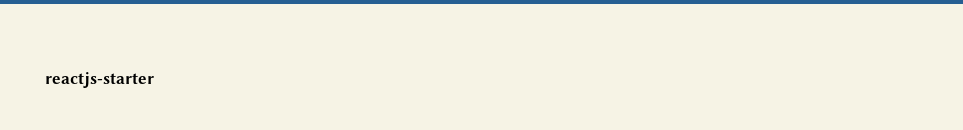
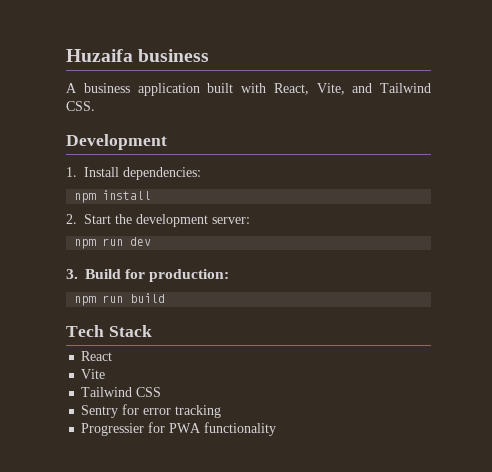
[45,72,154,88] reactjs-starter -> [66,49,210,62] [66,83,431,96] [66,101,95,111] [66,134,167,150] [66,167,201,180] [74,190,152,203] [66,214,250,227] [74,237,152,249] [66,269,230,282] [74,293,166,306] [66,325,152,337] [81,351,113,361] [81,369,106,379] [81,387,162,397] [81,404,222,418] [81,422,277,436] Huzaifa business // A business application built with React, Vite, and Tailwind CSS. // Development // 1. Install dependencies: // npm install // 2. Start the development server: // npm run dev // 3. Build for production: // npm run build // Tech Stack // React // Vite // Tailwind CSS // Sentry for error tracking // Progressier for PWA functionality

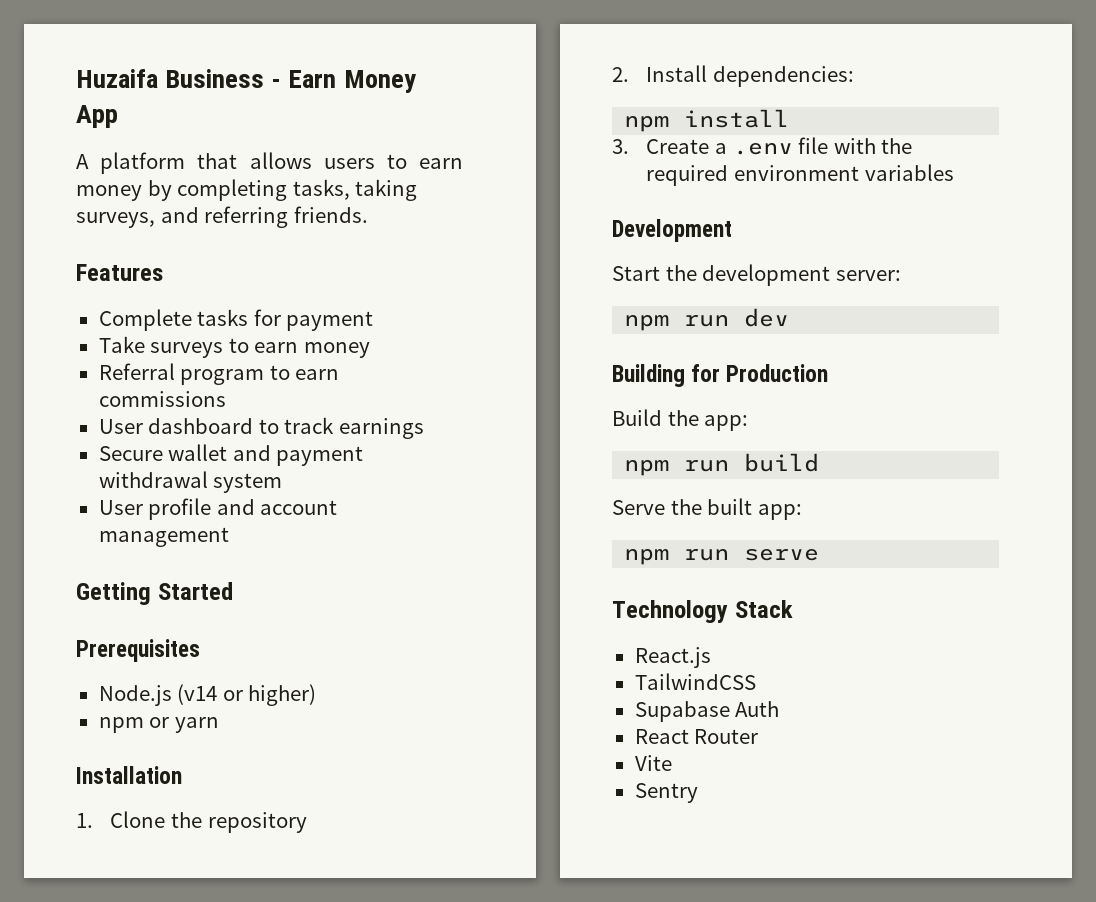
[138,49,210,62] [66,83,431,96] [66,101,95,111] [66,134,167,150] [66,167,201,180] [74,190,152,203] [66,214,77,224] business // A business application built with React, Vite, and Tailwind CSS. // Development // 1. Install dependencies: // npm install // 2. -> [165,69,416,93] [76,105,118,128] [76,152,464,174] [76,179,418,201] [76,206,368,228] [76,264,163,281] [98,309,374,331] [98,336,370,358] [98,363,340,385] [98,391,226,407] [98,417,424,439] [98,444,364,466] [98,471,283,493] [98,498,338,520] [98,527,229,547] [76,582,233,605] [76,639,200,662] [98,684,317,706] [98,717,219,733] [76,766,182,784] [76,811,307,833] [612,65,854,87] [624,109,790,132] [612,137,913,155] [646,164,954,186] [612,219,732,242] Business - Earn Money App // A platform that allows users to earn money by completing tasks, taking surveys, and referring friends. // Features // Complete tasks for payment // Take surveys to earn money // Referral program to earn commissions // User dashboard to track earnings // Secure wallet and payment withdrawal system // User profile and account management // Getting Started // Prerequisites // Node.js (v14 or higher) // npm or yarn // Installation // 1. Clone the repository // 2. Install dependencies: // npm install // 3. Create a .env file with the required environment variables // Development //
[66,269,230,282] [74,293,166,306] [66,325,152,337] 3. Build for production: // npm run build // Tech Stack -> [612,364,829,387] [612,409,749,431] [624,453,820,476] [612,498,802,520] [624,548,820,565] [612,600,793,623] [634,647,711,668] [634,673,756,690] [634,701,780,722] Building for Production // Build the app: // npm run build // Serve the built app: // npm run serve // Technology Stack // React.js // TailwindCSS // Supabase Auth
(113, 356) none -> [694,729,759,744] Router
[81,387,162,397] // Tailwind CSS -> (672, 763) none
[122,404,222,418] [81,422,277,436] for error tracking // Progressier for PWA functionality -> (698, 793) none

